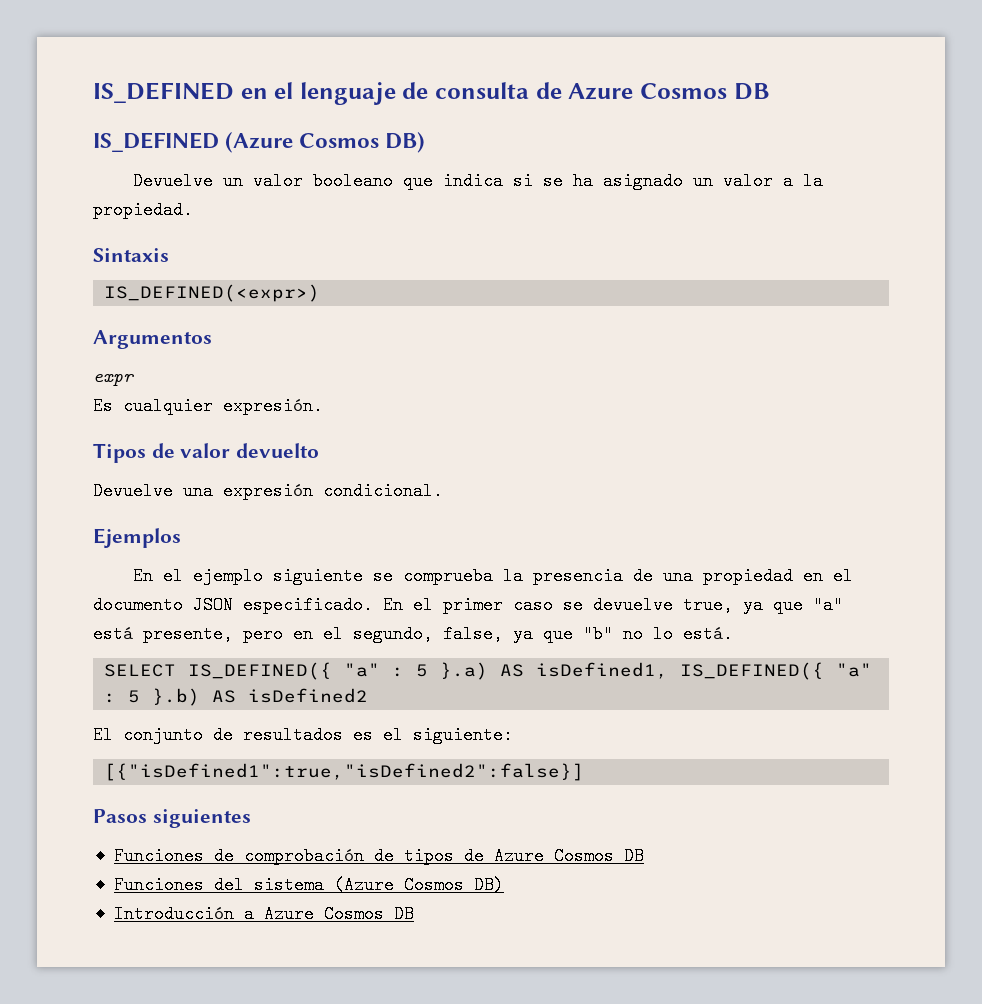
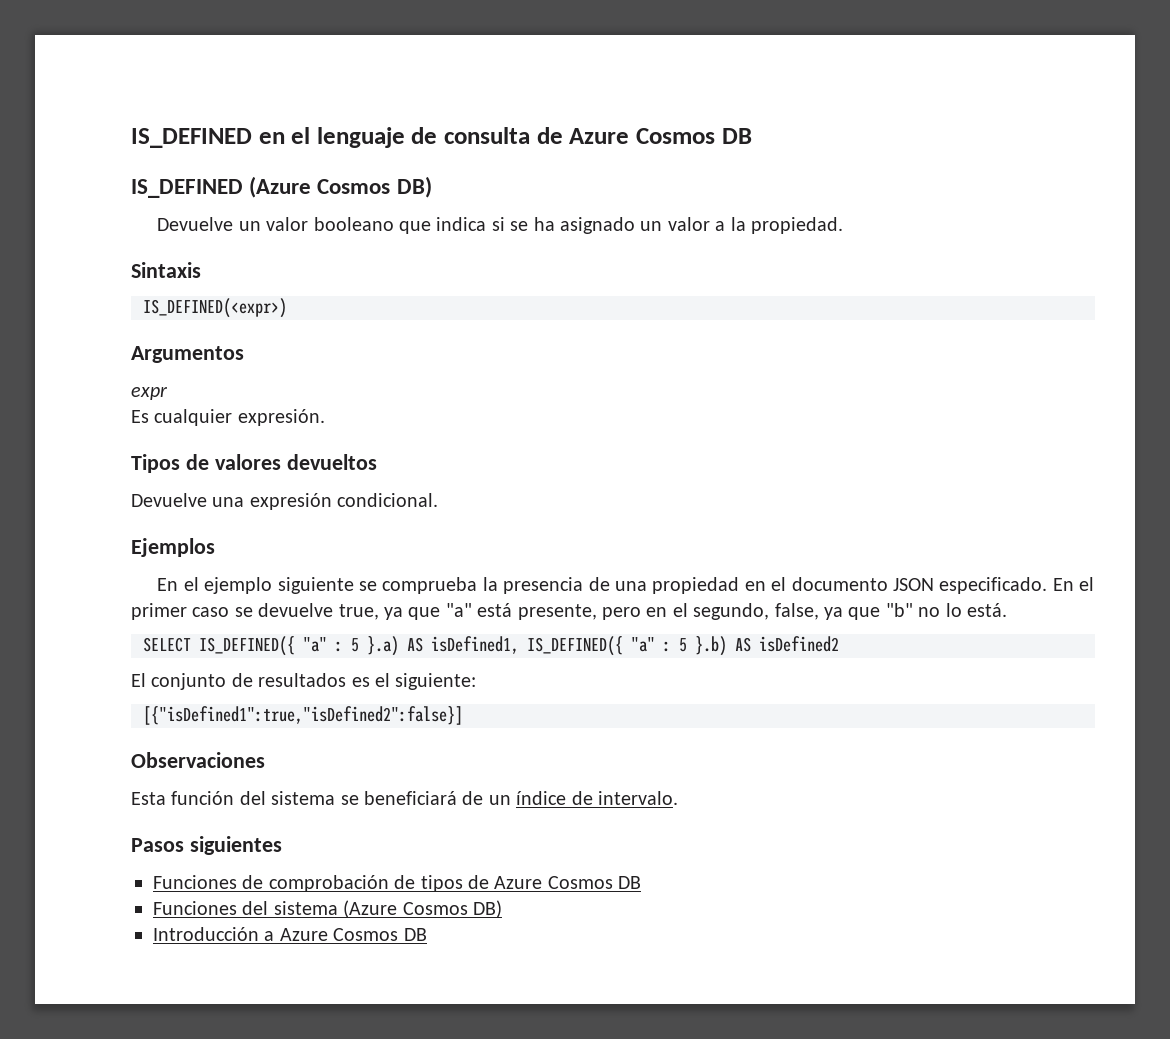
[180,443,320,458] valor devuelto -> [214,454,377,470] valores devueltos
(585, 772) none -> [131,752,265,768] [131,791,678,805] // Observaciones // Esta función del sistema se beneficiará de un índice de intervalo.

